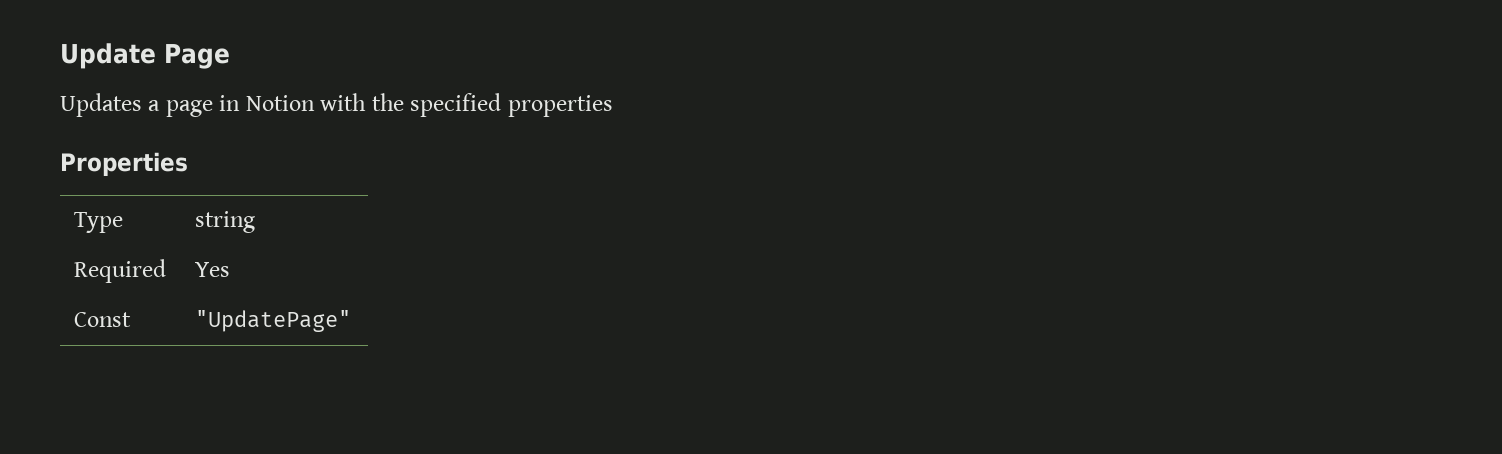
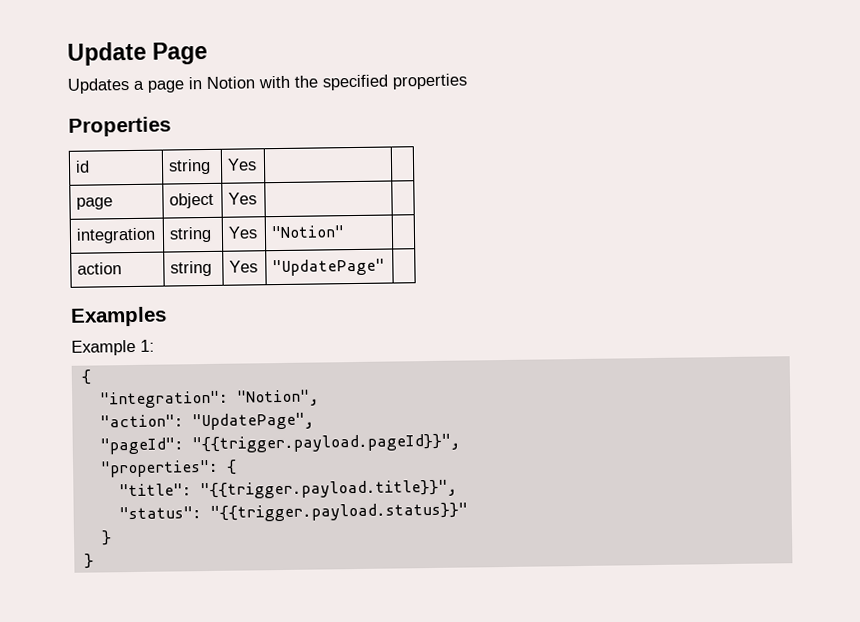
[74,212,124,233] [195,211,256,233] [74,259,167,283] [195,262,231,277] [74,312,132,327] [195,310,352,332] Type | string // Required | Yes // Const | "UpdatePage" -> [75,160,91,173] [168,158,212,175] [227,158,258,171] [76,197,114,210] [169,192,215,209] [228,192,258,205] [76,227,157,244] [169,226,213,243] [228,226,259,239] [271,225,345,239] [77,262,123,275] [170,260,213,277] [229,260,259,273] [272,258,386,277] [70,306,167,327] [71,339,155,356] [80,369,91,385] [99,389,320,409] [99,412,315,431] [99,433,461,455] [99,459,237,478] [118,479,458,500] [118,502,468,522] [100,530,112,546] [83,553,94,569] id | string | Yes | | // page | object | Yes | | // integration | string | Yes | "Notion" | // action | string | Yes | "UpdatePage" | // Examples // Example 1: // { // "integration": "Notion", // "action": "UpdatePage", // "pageId": "{{trigger.payload.pageId}}", // "properties": { // "title": "{{trigger.payload.title}}", // "status": "{{trigger.payload.status}}" // } // }

